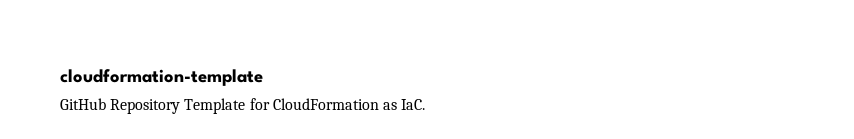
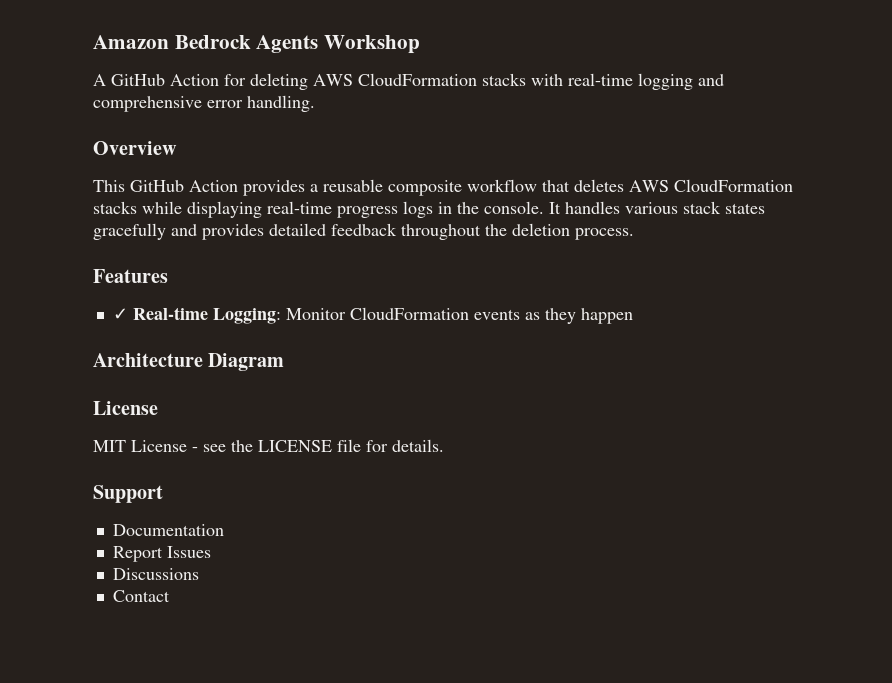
[60,69,263,86] [60,98,426,114] cloudformation-template // GitHub Repository Template for CloudFormation as IaC. -> [93,35,421,54] [93,73,724,90] [93,95,315,112] [93,141,177,155] [93,179,793,196] [93,201,765,218] [93,223,634,240] [93,269,168,283] [112,307,633,324] [93,353,285,371] [93,401,158,415] [93,439,444,452] [93,485,163,503] [112,524,224,536] [112,546,211,562] [112,568,199,580] [112,590,170,602] Amazon Bedrock Agents Workshop // A GitHub Action for deleting AWS CloudFormation stacks with real-time logging and comprehensive error handling. // Overview // This GitHub Action provides a reusable composite workflow that deletes AWS CloudFormation stacks while displaying real-time progress logs in the console. It handles various stack states gracefully and provides detailed feedback throughout the deletion process. // Features // ✓ Real-time Logging: Monitor CloudFormation events as they happen // Architecture Diagram // License // MIT License - see the LICENSE file for details. // Support // Documentation // Report Issues // Discussions // Contact

